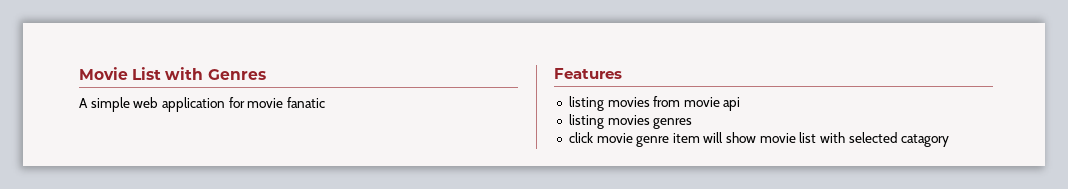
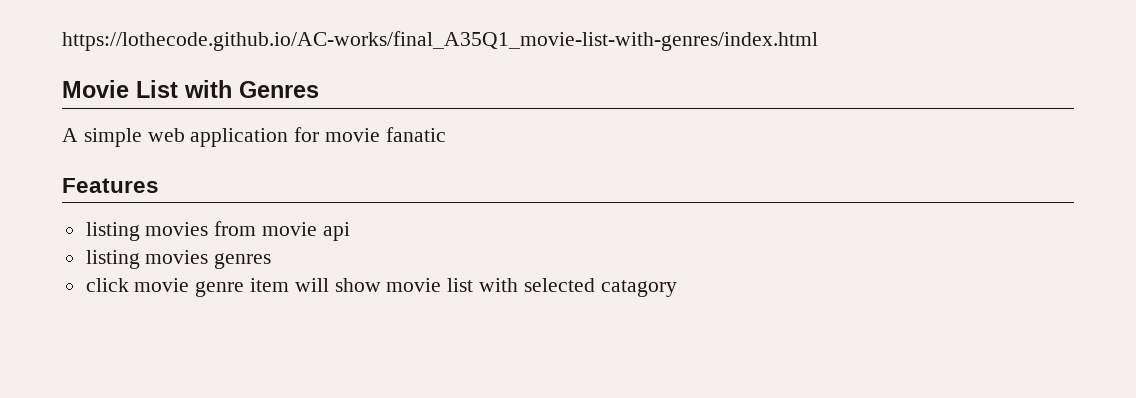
(79, 73) none -> [62,31,818,51] https://lothecode.github.io/AC-works/final_A35Q1_movie-list-with-genres/index.html //

